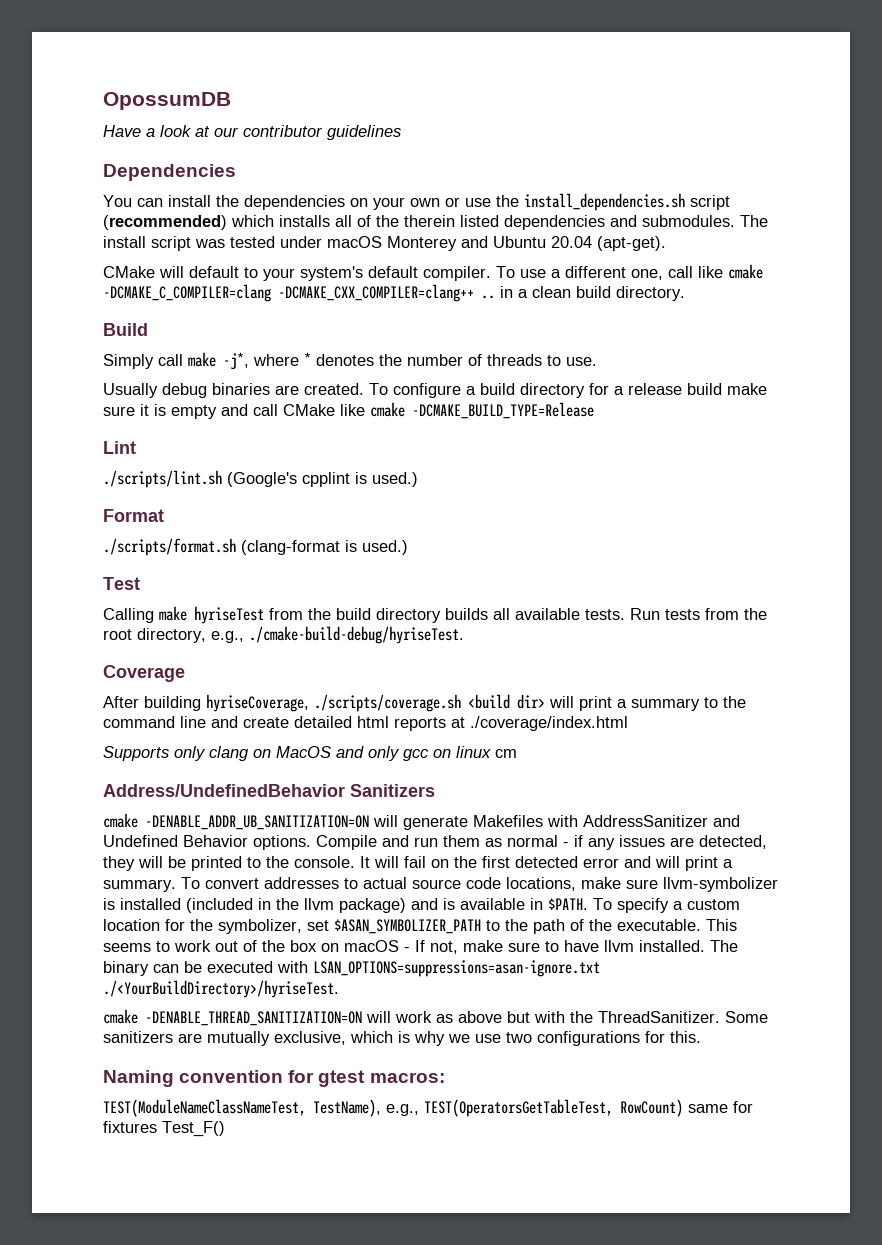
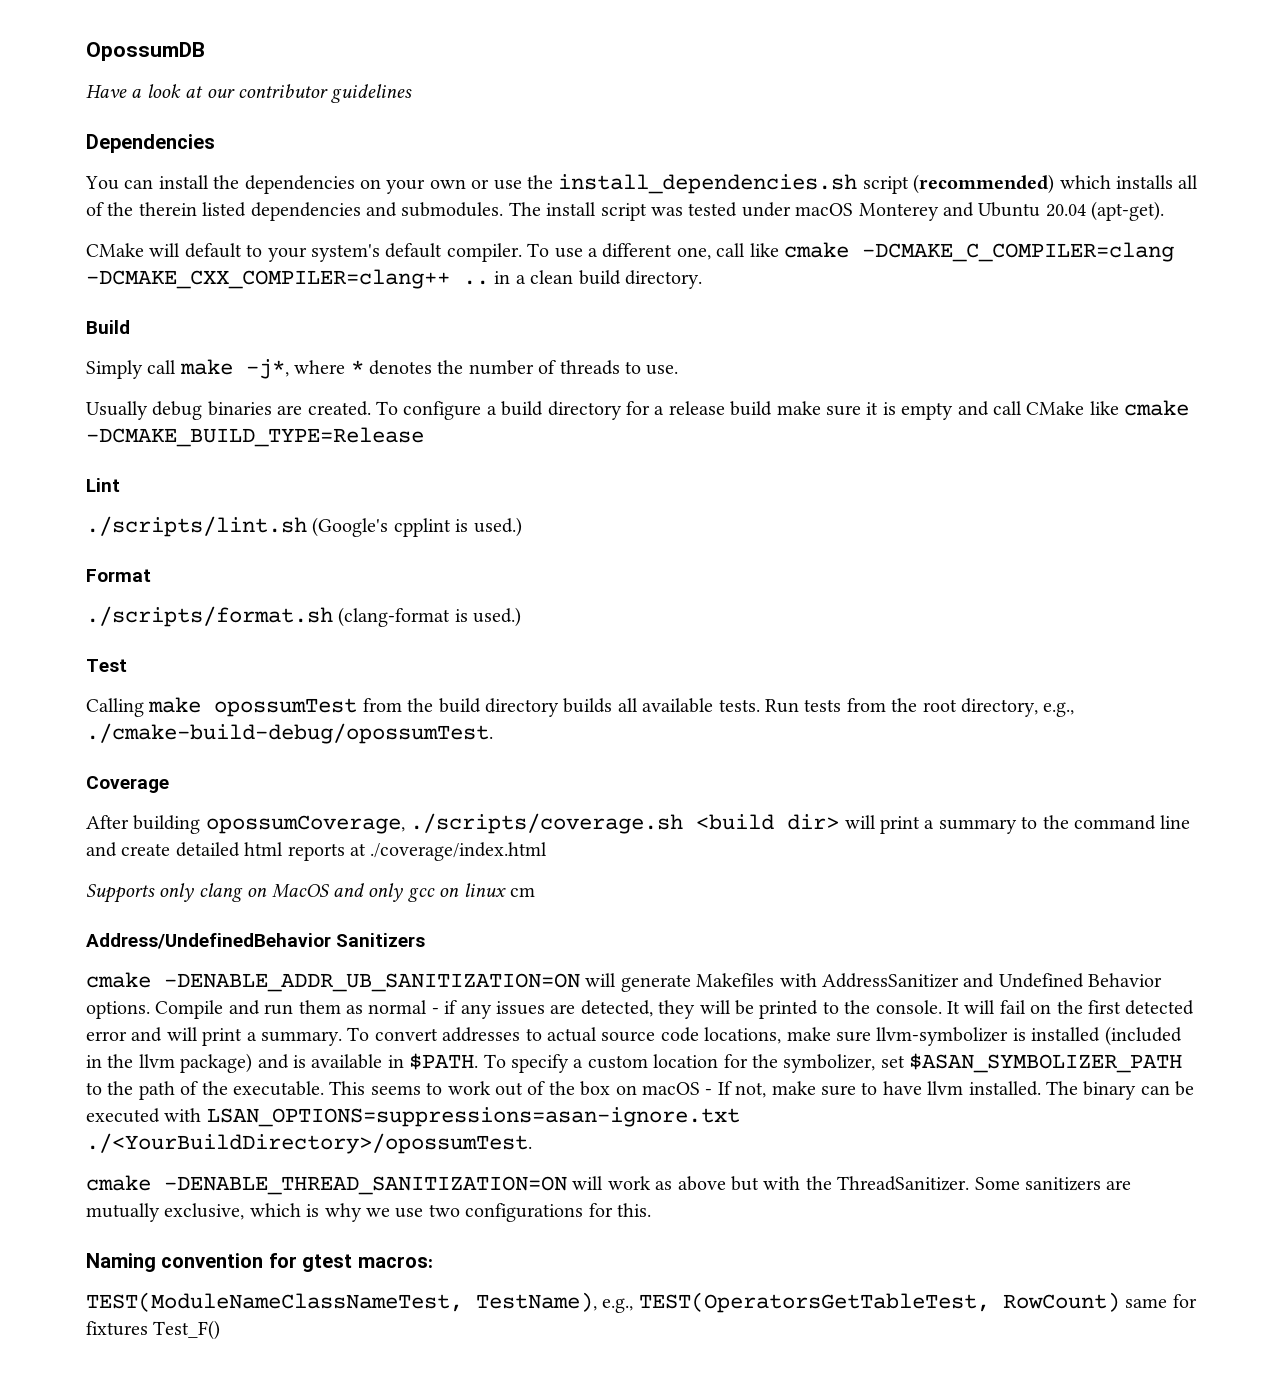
[194,606,264,624] hyriseTest -> [214,698,358,717] opossumTest
[249,626,464,644] ./cmake-build-debug/hyriseTest. -> [86,723,493,744] ./cmake-build-debug/opossumTest.
[206,694,309,712] hyriseCoverage, -> [205,815,405,834] opossumCoverage,
[103,980,339,998] ./<YourBuildDirectory>/hyriseTest. -> [86,1133,532,1154] ./<YourBuildDirectory>/opossumTest.

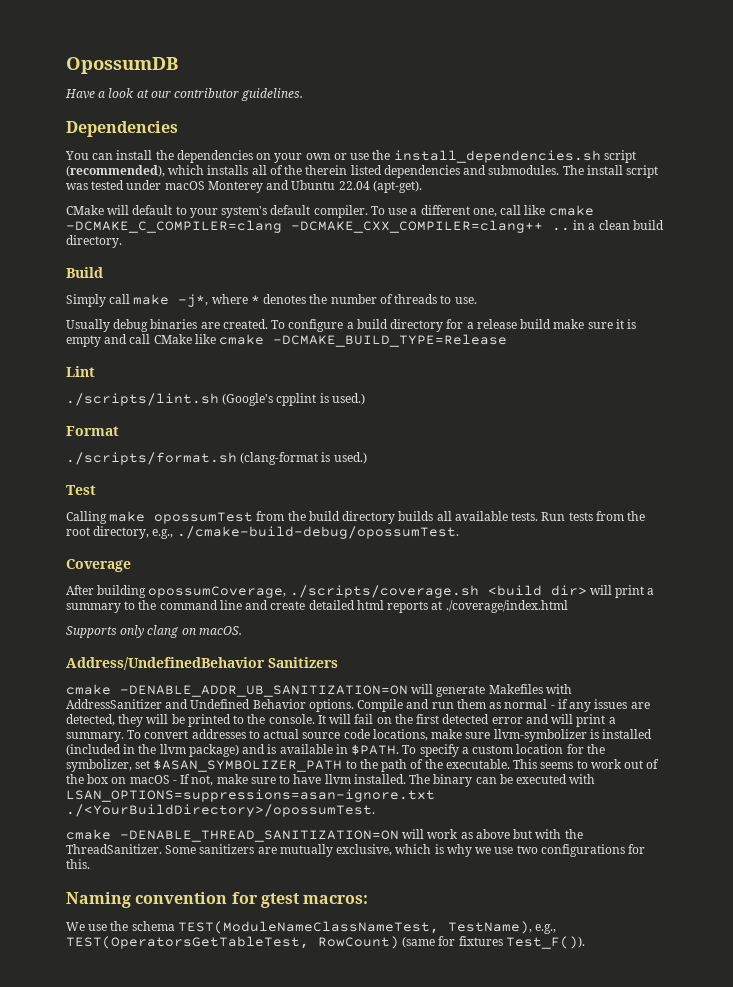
[331,84,413,103] guidelines -> [241,88,304,101] guidelines.
[913,174,1055,194] (recommended) -> [66,165,165,177] (recommended),
[1045,204,1086,217] 20.04 -> [338,181,370,190] 22.04
[271,883,535,902] MacOS and only gcc on linux cm -> [198,626,242,635] macOS.
(433, 1262) none -> [66,921,175,931] We use the schema
[1125,1298,1168,1308] same -> [402,936,436,948] (same
[153,1320,221,1340] Test_F() -> [505,936,585,949] Test_F()).

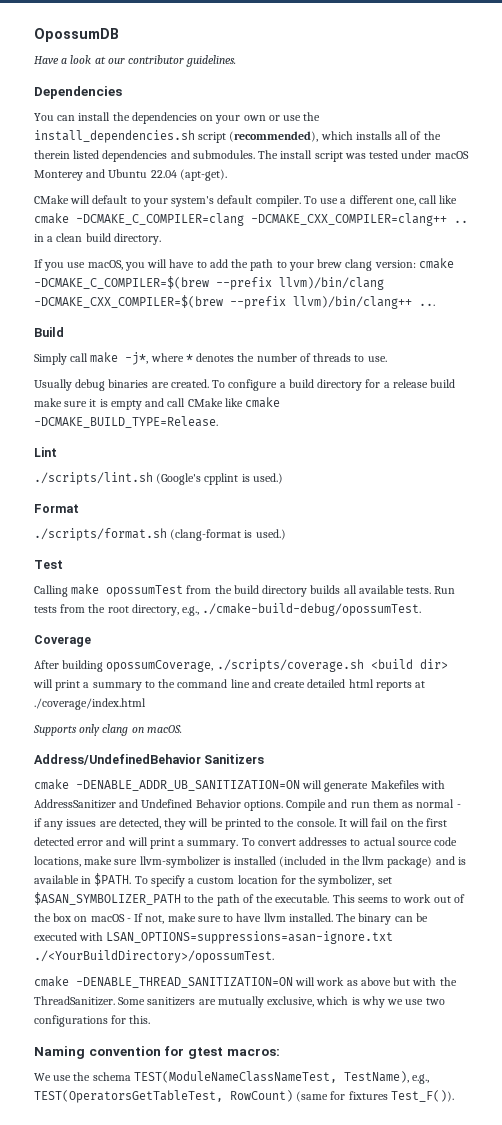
(122, 241) none -> [34,258,454,271] [34,276,384,290] [34,295,435,309] // If you use macOS, you will have to add the path to your brew clang version: cmake -DCMAKE_C_COMPILER=$(brew --prefix llvm)/bin/clang -DCMAKE_CXX_COMPILER=$(brew --prefix llvm)/bin/clang++ ...
[273,334,508,347] -DCMAKE_BUILD_TYPE=Release -> [34,416,218,428] -DCMAKE_BUILD_TYPE=Release.

